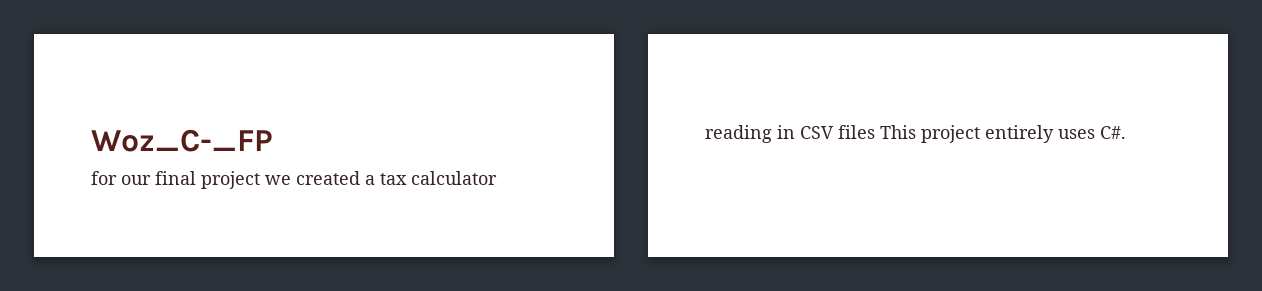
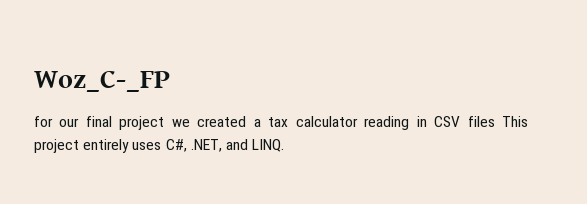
[1100,126,1126,139] C#. -> [165,139,285,152] C#, .NET, and LINQ.

